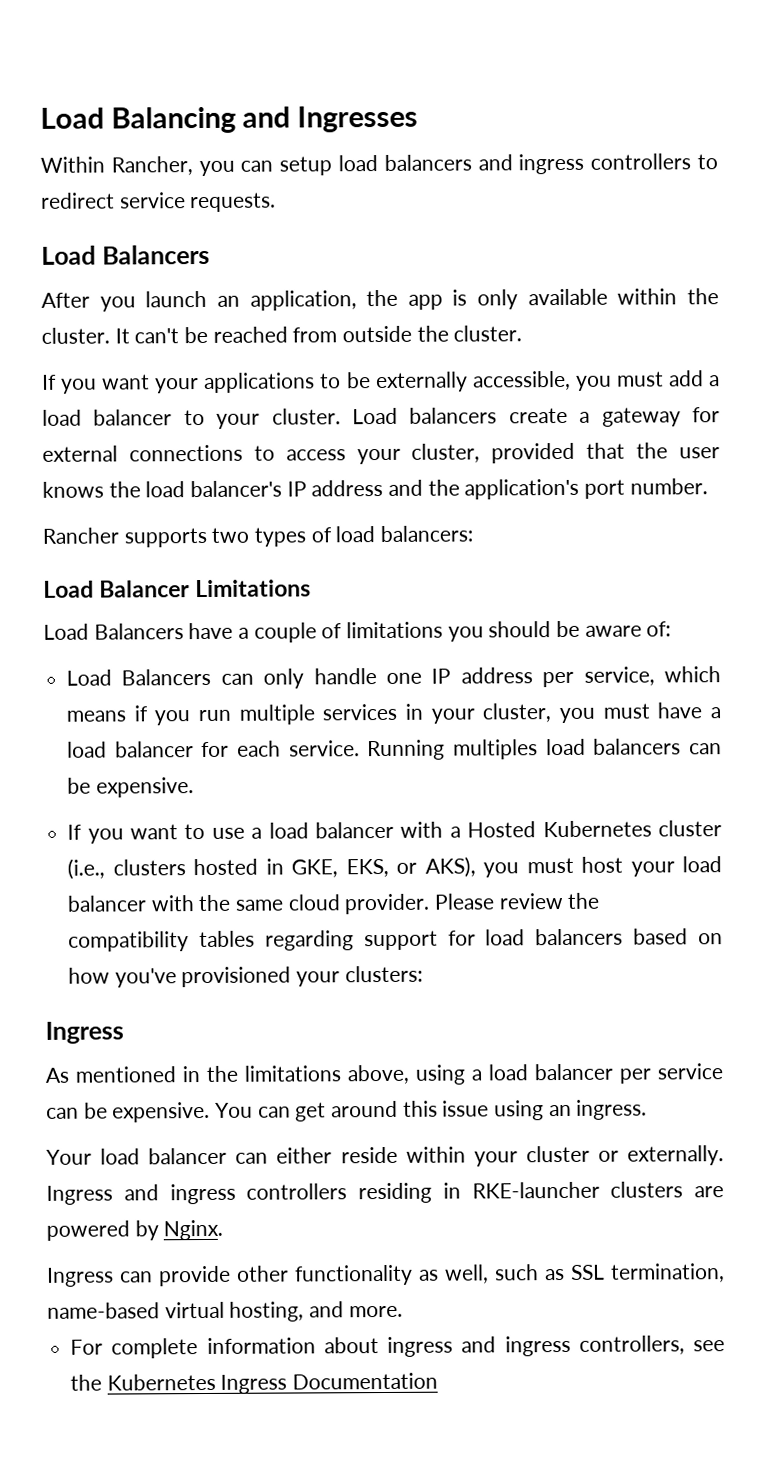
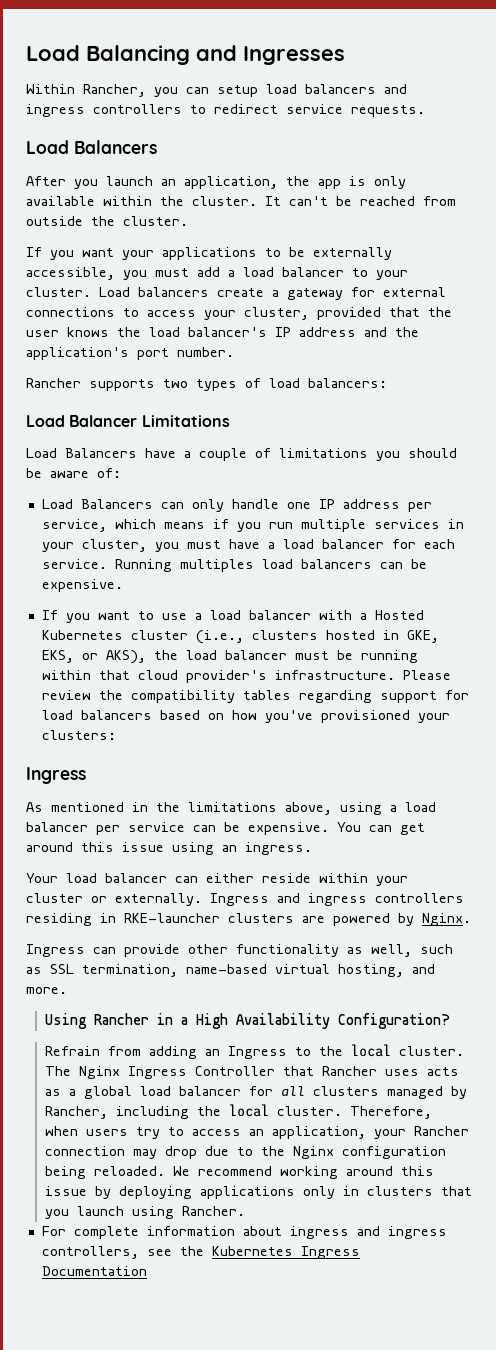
[483,856,723,878] [67,893,431,915] you must host your load balancer with the same cloud provider. -> [153,650,418,663] [41,670,395,683] the load balancer must be running within that cloud provider's infrastructure.
(403, 1311) none -> [44,1013,450,1029] [44,1044,464,1059] [44,1066,459,1079] [44,1086,467,1099] [44,1104,432,1119] [44,1126,469,1139] [44,1146,446,1159] [44,1166,434,1179] [44,1186,472,1199] [44,1206,245,1219] // Using Rancher in a High Availability Configuration? // Refrain from adding an Ingress to the local cluster. The Nginx Ingress Controller that Rancher uses acts as a global load balancer for all clusters managed by Rancher, including the local cluster. Therefore, when users try to access an application, your Rancher connection may drop due to the Nginx configuration being reloaded. We recommend working around this issue by deploying applications only in clusters that you launch using Rancher.

